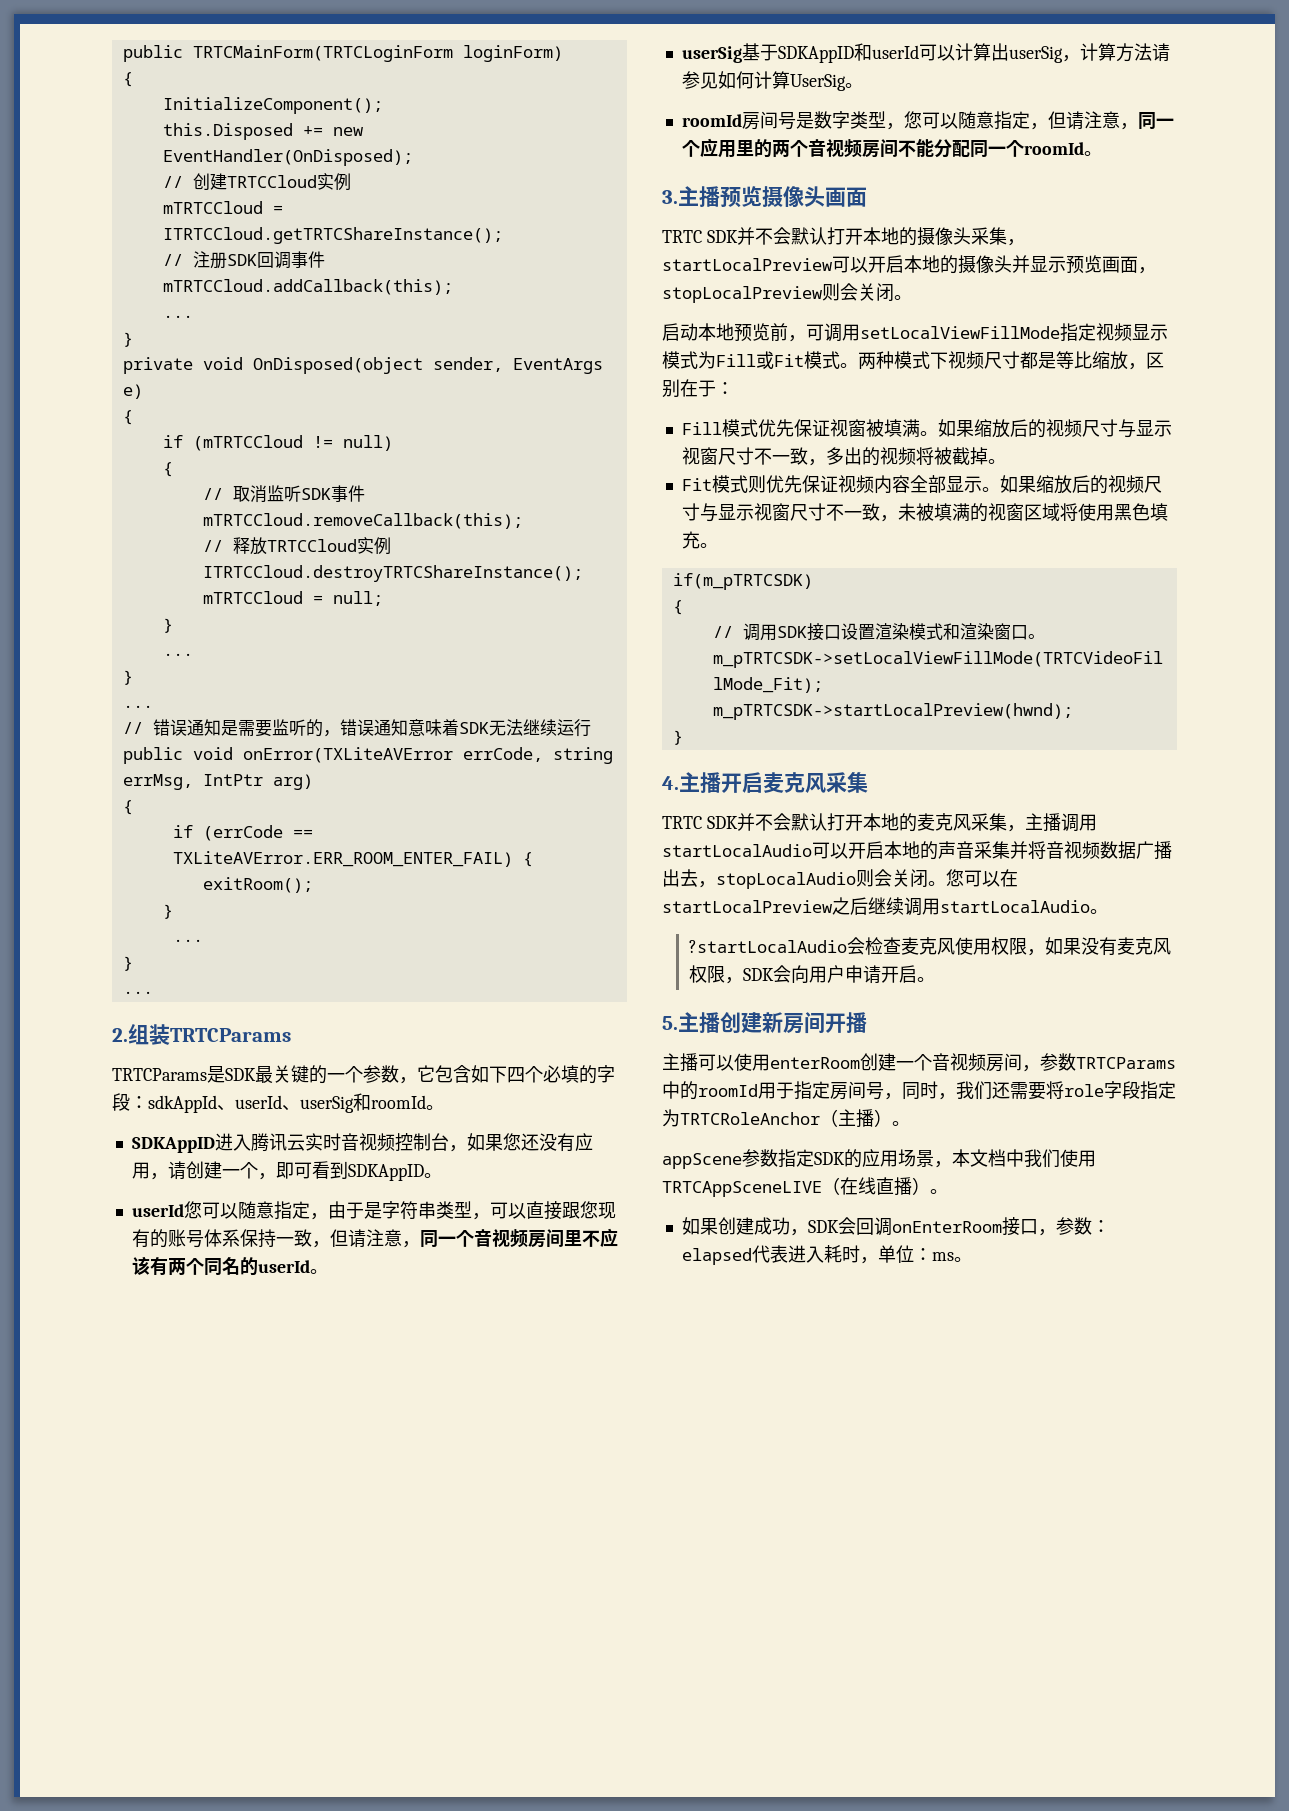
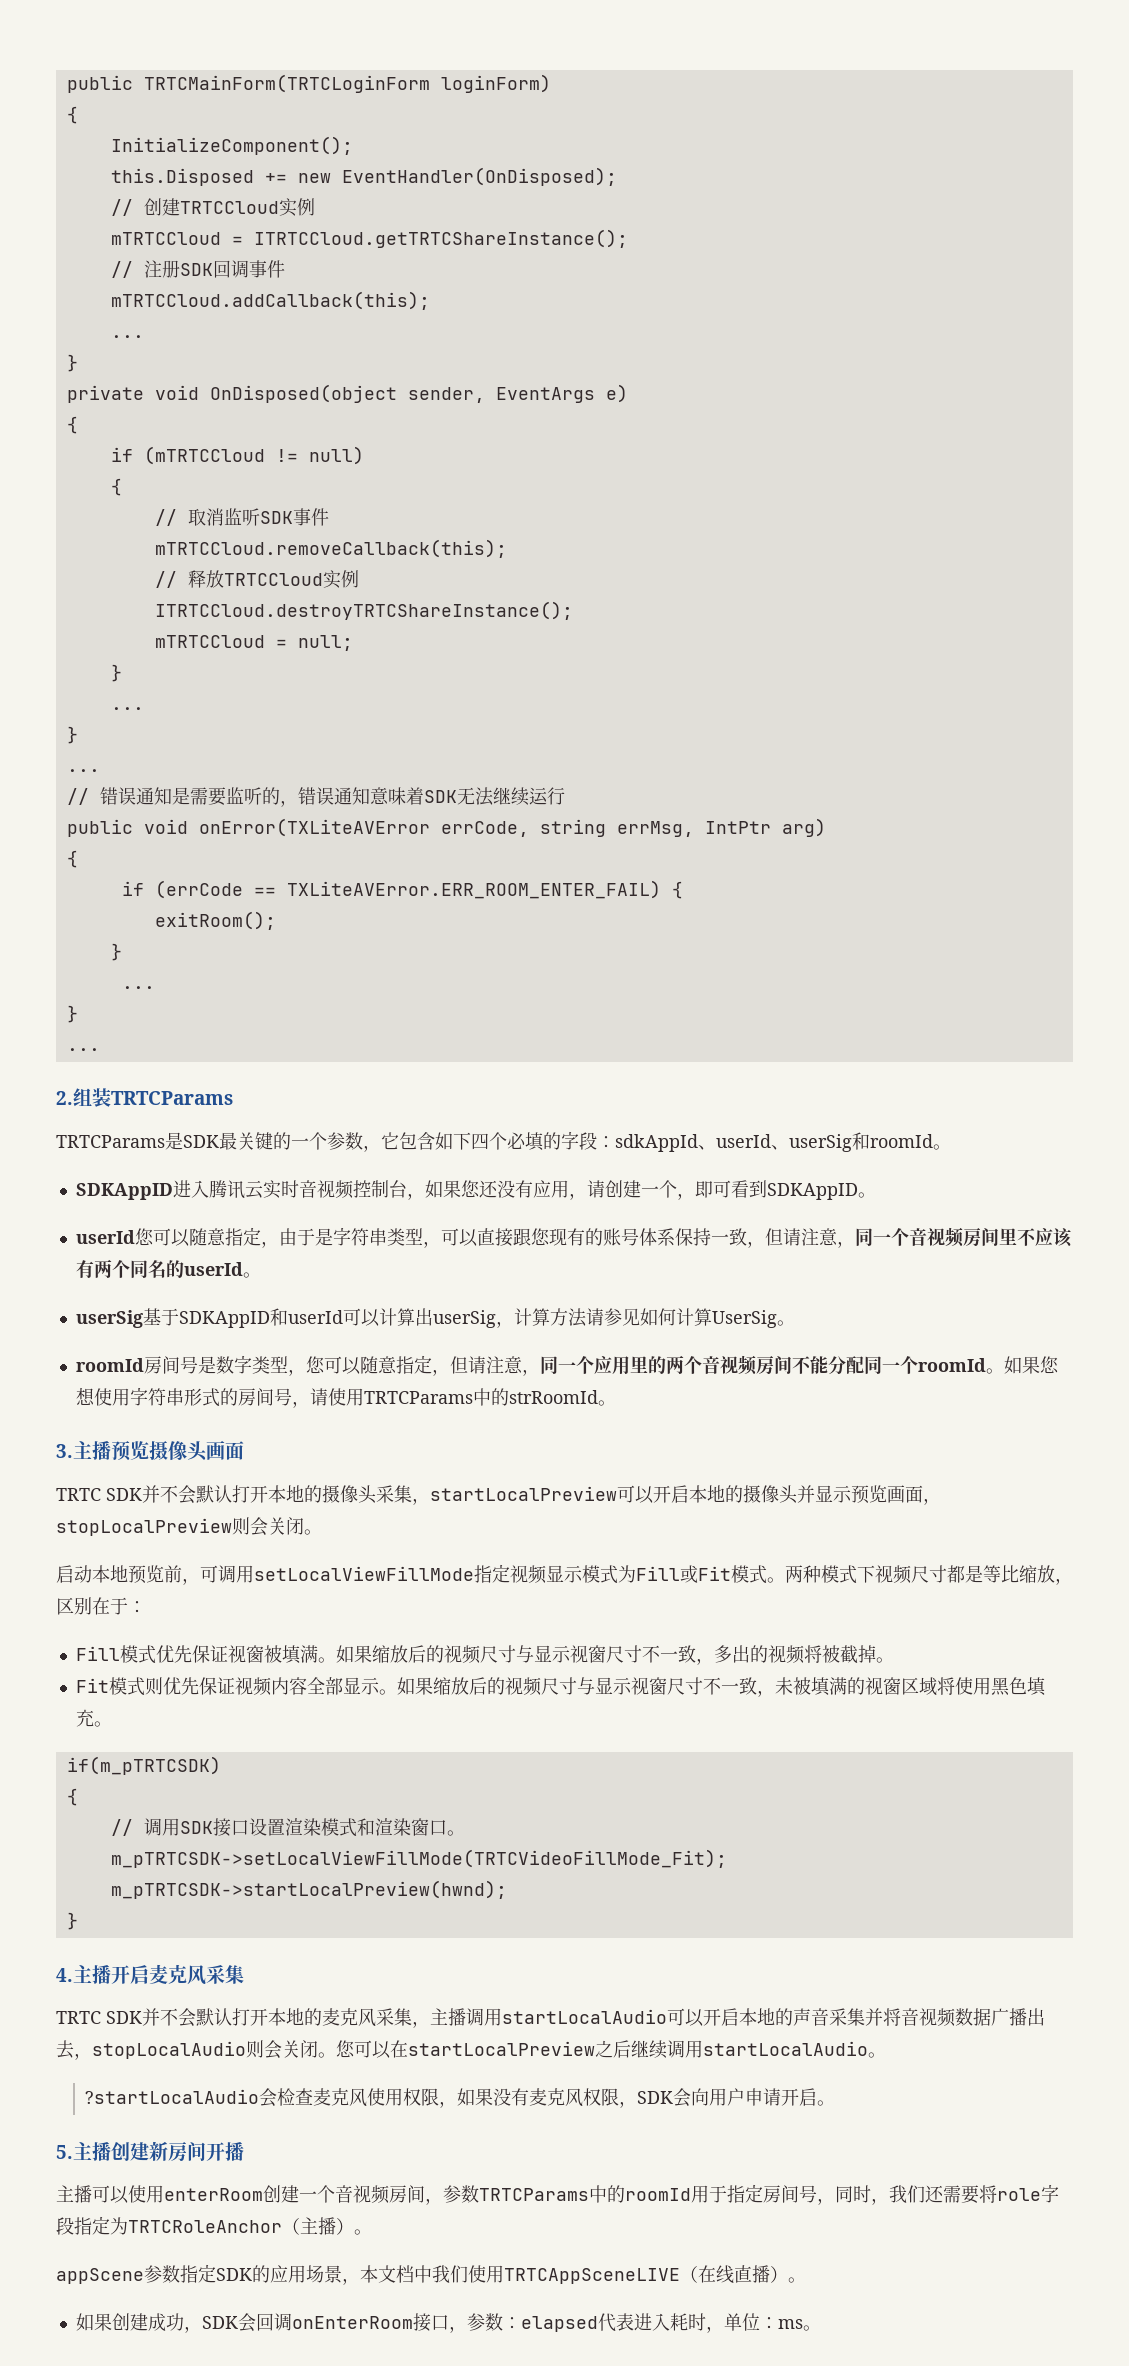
(1102, 153) none -> [1003,1356,1059,1374] [75,1387,616,1408] 如果您想使用字符串形式的房间号，请使用TRTCParams中的strRoomId。

